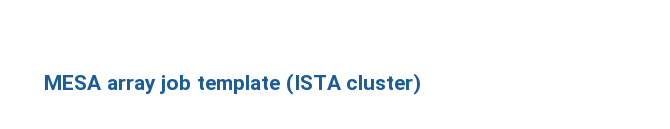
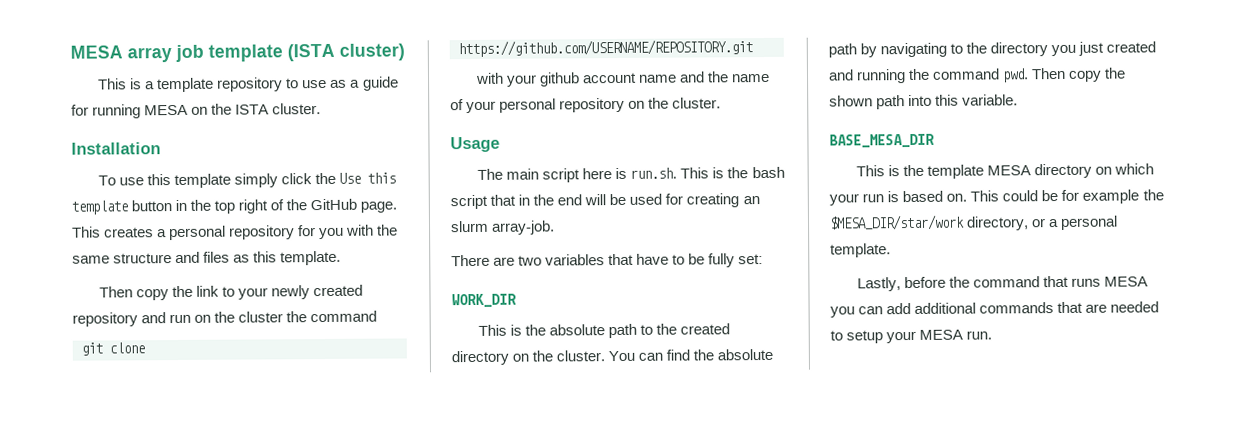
(422, 84) none -> [98,76,399,93] [71,103,322,119] [71,142,161,155] [98,172,397,189] [71,198,398,215] [72,224,399,241] [72,250,342,266] [99,284,364,301] [72,310,378,327] [81,342,145,356] [458,39,753,58] [475,71,771,87] [450,97,722,114] [450,136,500,153] [477,166,785,183] [450,193,760,210] [450,220,556,235] [451,253,764,268] [451,293,517,308] [478,323,731,339] [451,348,774,366] [828,41,1157,58] [828,67,1127,84] [829,94,1019,110] [829,133,935,148] [856,163,1155,179] [829,189,1164,206] [829,214,1119,231] [830,243,891,258] [857,275,1149,292] [830,301,1160,318] [830,329,993,344] // This is a template repository to use as a guide for running MESA on the ISTA cluster. // Installation // To use this template simply click the Use this template button in the top right of the GitHub page. This creates a personal repository for you with the same structure and files as this template. // Then copy the link to your newly created repository and run on the cluster the command // git clone https://github.com/USERNAME/REPOSITORY.git // with your github account name and the name of your personal repository on the cluster. // Usage // The main script here is run.sh. This is the bash script that in the end will be used for creating an slurm array-job. // There are two variables that have to be fully set: // WORK_DIR // This is the absolute path to the created directory on the cluster. You can find the absolute path by navigating to the directory you just created and running the command pwd. Then copy the shown path into this variable. // BASE_MESA_DIR // This is the template MESA directory on which your run is based on. This could be for example the $MESA_DIR/star/work directory, or a personal template. // Lastly, before the command that runs MESA you can add additional commands that are needed to setup your MESA run.

